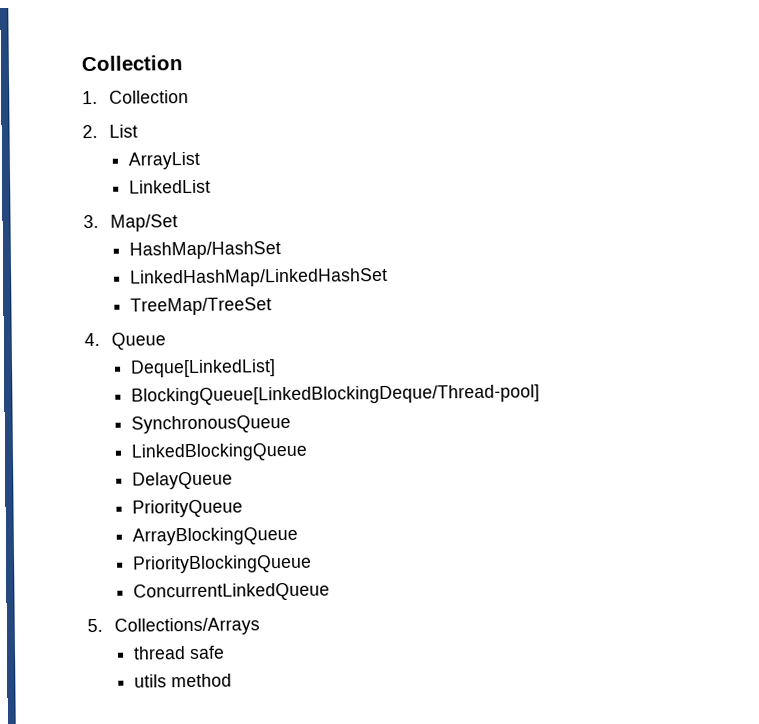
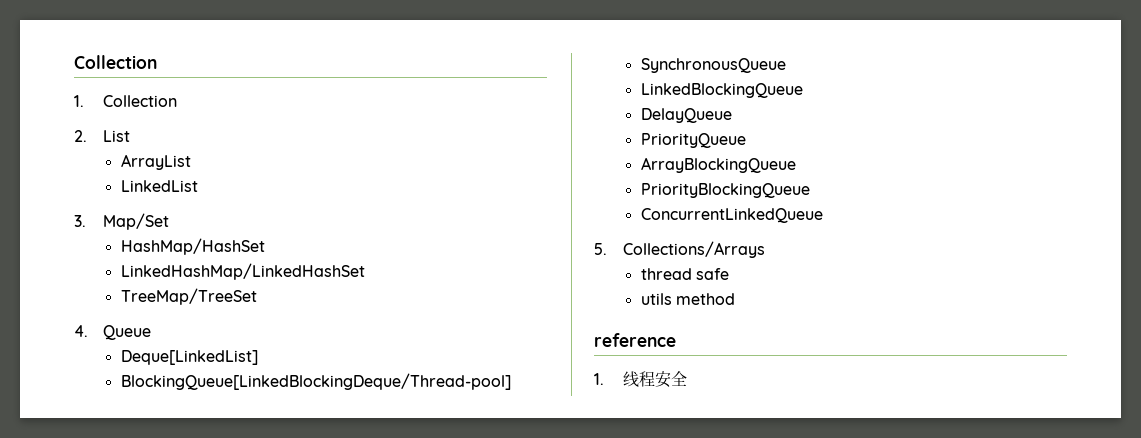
(233, 680) none -> [594,333,676,347] [594,371,688,388] // reference // 1.线程安全

